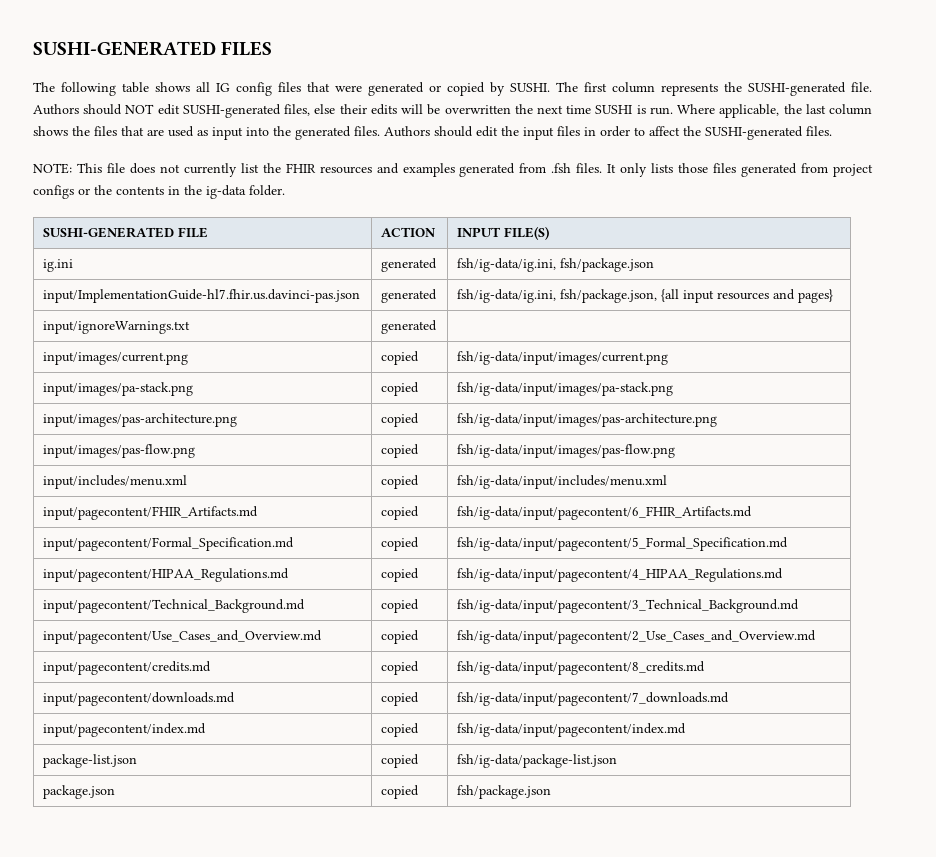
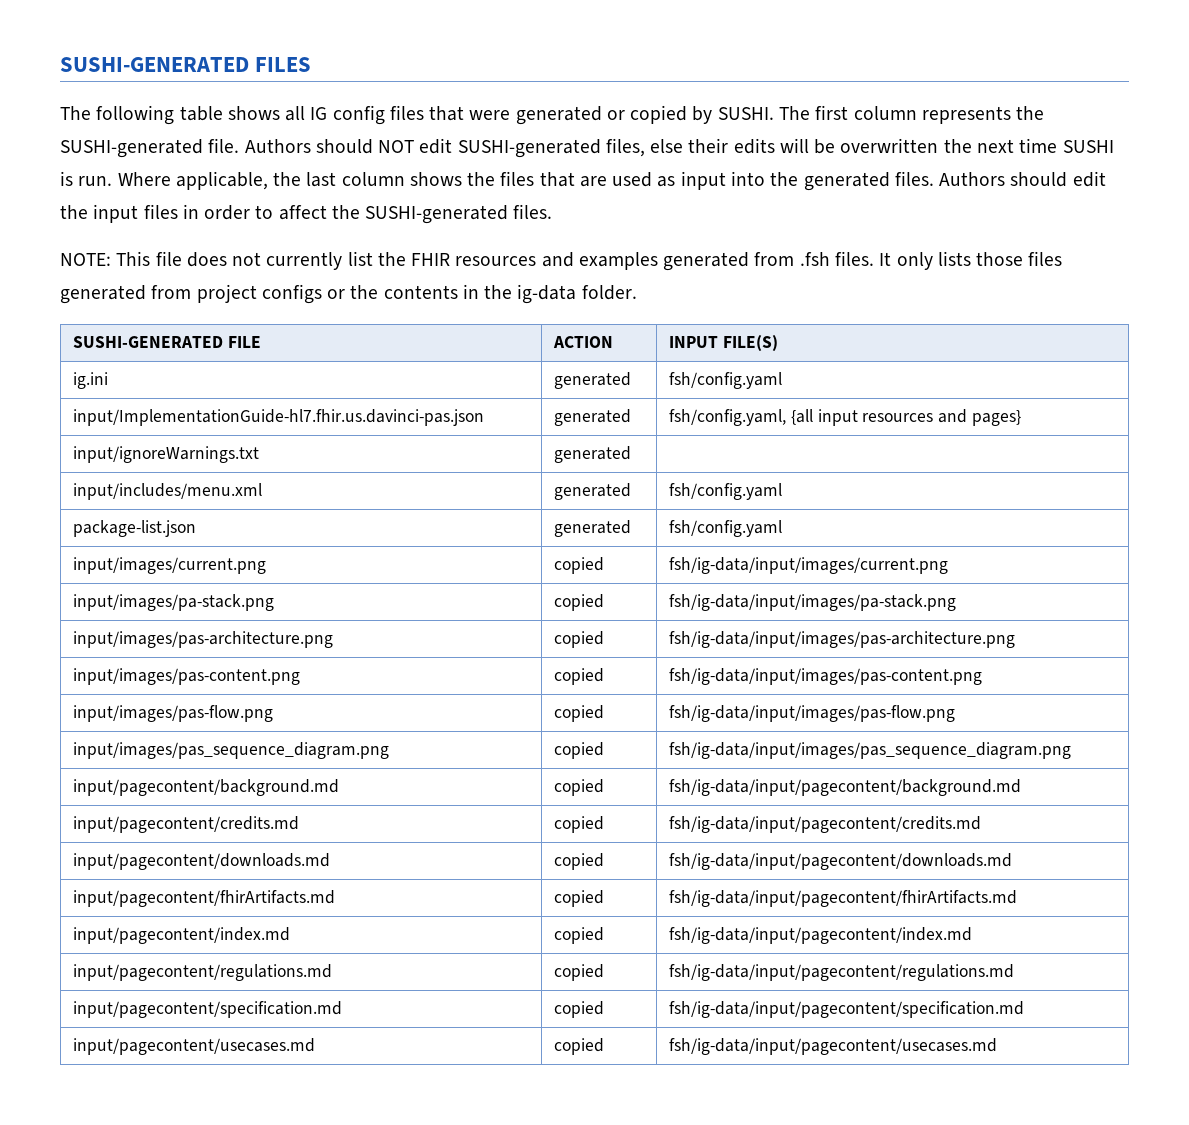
[457,258,655,272] fsh/ig-data/ig.ini, fsh/package.json -> [669,372,783,389] fsh/config.yaml
[457,289,658,303] fsh/ig-data/ig.ini, fsh/package.json, -> [669,409,787,426] fsh/config.yaml,
(438, 327) none -> [73,483,263,500] [554,483,632,500] [669,483,783,500] [73,520,197,537] [554,520,632,537] [669,520,783,537] // input/includes/menu.xml | generated | fsh/config.yaml // package-list.json | generated | fsh/config.yaml
(718, 420) none -> [73,668,301,685] [554,668,605,685] [669,668,983,685] // input/images/pas-content.png | copied | fsh/ig-data/input/images/pas-content.png
[43,475,188,489] [381,475,420,489] [457,475,668,489] [43,506,259,520] [381,506,420,520] [457,506,753,520] [43,537,295,551] [381,537,420,551] [457,537,789,551] [43,568,290,582] [381,568,420,582] [457,568,784,582] [43,599,306,613] [381,599,420,613] [457,599,800,613] [43,630,323,644] [381,630,420,644] [457,630,817,644] input/includes/menu.xml | copied | fsh/ig-data/input/includes/menu.xml // input/pagecontent/FHIR_Artifacts.md | copied | fsh/ig-data/input/pagecontent/6_FHIR_Artifacts.md // input/pagecontent/Formal_Specification.md | copied | fsh/ig-data/input/pagecontent/5_Formal_Specification.md // input/pagecontent/HIPAA_Regulations.md | copied | fsh/ig-data/input/pagecontent/4_HIPAA_Regulations.md // input/pagecontent/Technical_Background.md | copied | fsh/ig-data/input/pagecontent/3_Technical_Background.md // input/pagecontent/Use_Cases_and_Overview.md | copied | fsh/ig-data/input/pagecontent/2_Use_Cases_and_Overview.md -> [73,742,390,759] [554,742,605,759] [669,742,1072,759] [73,779,340,796] [554,779,605,796] [669,779,1022,796] input/images/pas_sequence_diagram.png | copied | fsh/ig-data/input/images/pas_sequence_diagram.png // input/pagecontent/background.md | copied | fsh/ig-data/input/pagecontent/background.md
[457,661,706,675] fsh/ig-data/input/pagecontent/8_credits.md -> [669,816,982,833] fsh/ig-data/input/pagecontent/credits.md
[457,692,730,706] fsh/ig-data/input/pagecontent/7_downloads.md -> [669,853,1013,870] [73,890,336,907] [554,890,605,907] [669,890,1018,907] fsh/ig-data/input/pagecontent/downloads.md // input/pagecontent/fhirArtifacts.md | copied | fsh/ig-data/input/pagecontent/fhirArtifacts.md
[43,754,138,768] [381,754,420,768] [457,754,618,768] [43,785,116,799] [381,785,420,799] [457,785,552,799] package-list.json | copied | fsh/ig-data/package-list.json // package.json | copied | fsh/package.json -> [73,964,333,981] [554,964,605,981] [669,964,1015,981] [73,1001,343,1018] [554,1001,605,1018] [669,1001,1025,1018] [73,1038,316,1055] [554,1038,605,1055] [669,1038,998,1055] input/pagecontent/regulations.md | copied | fsh/ig-data/input/pagecontent/regulations.md // input/pagecontent/specification.md | copied | fsh/ig-data/input/pagecontent/specification.md // input/pagecontent/usecases.md | copied | fsh/ig-data/input/pagecontent/usecases.md

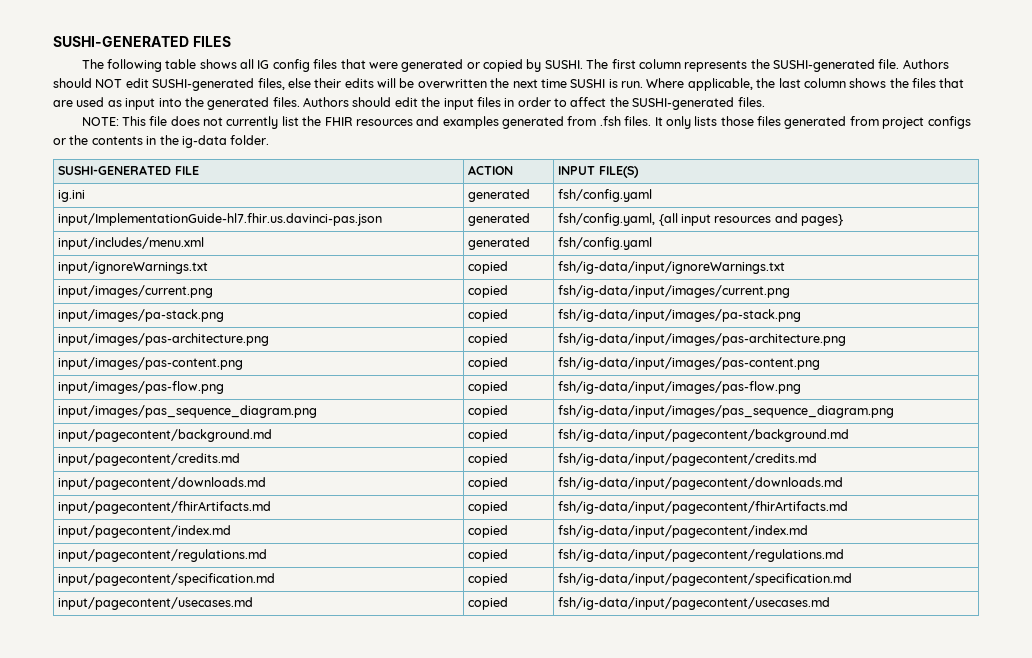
[73,446,260,463] [554,446,632,463] // input/ignoreWarnings.txt | generated | -> (844, 220) none
[73,520,197,537] [554,520,632,537] [669,520,783,537] package-list.json | generated | fsh/config.yaml -> [58,261,209,274] [468,261,509,274] [558,261,786,274] input/ignoreWarnings.txt | copied | fsh/ig-data/input/ignoreWarnings.txt

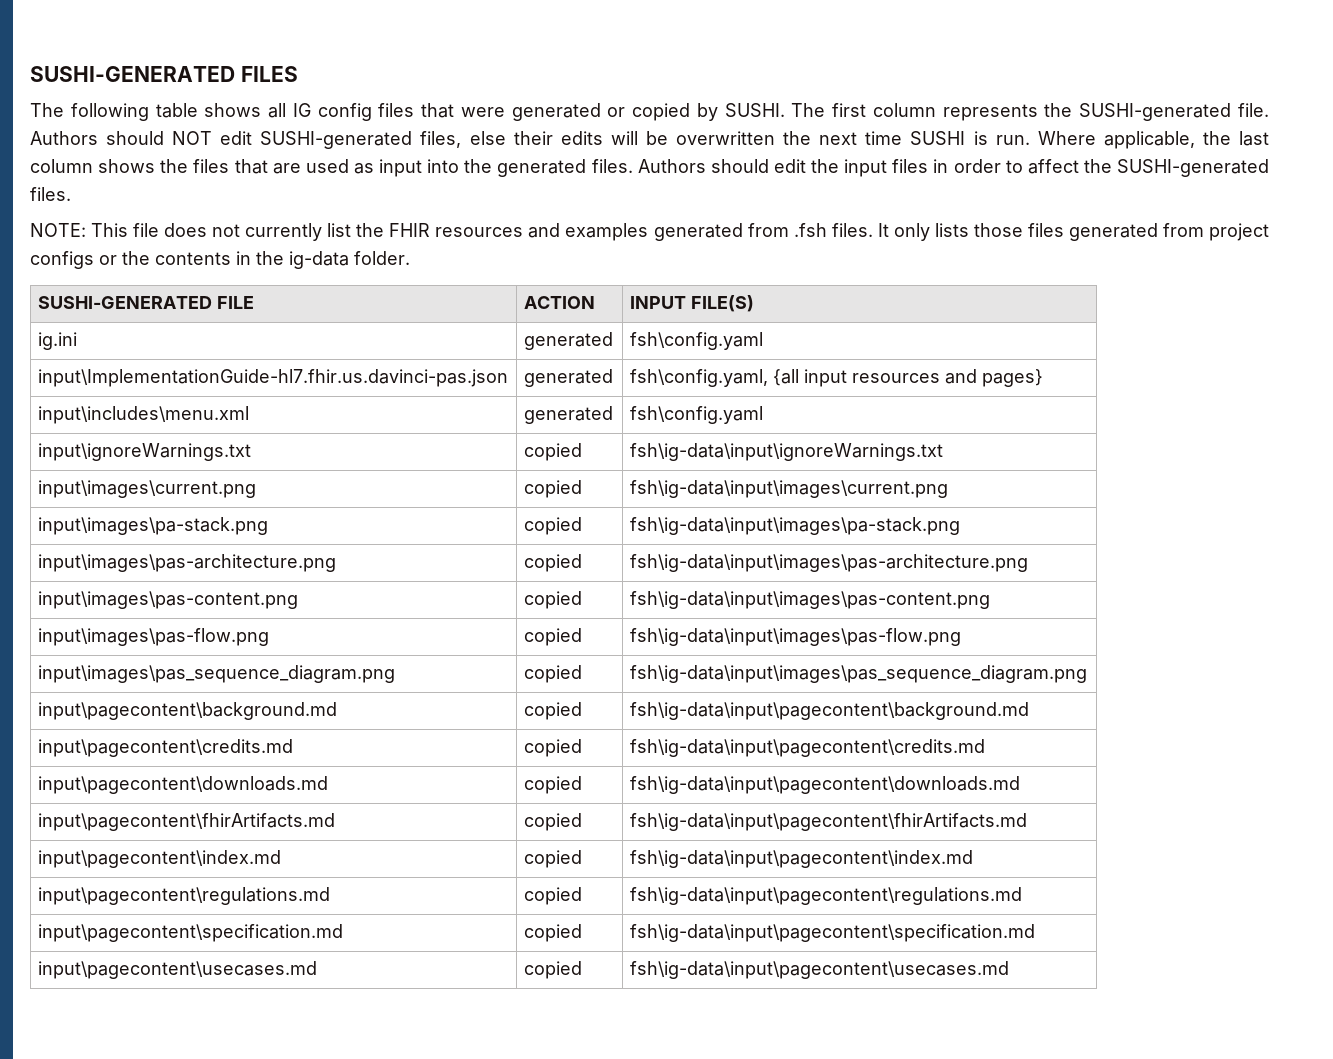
[558,189,653,202] [58,213,383,226] [468,213,531,226] [558,213,656,226] fsh/config.yaml // input/ImplementationGuide-hl7.fhir.us.davinci-pas.json | generated | fsh/config.yaml, -> [629,332,763,350] [37,369,508,387] [523,369,613,387] [629,369,768,387] fsh\config.yaml // input\ImplementationGuide-hl7.fhir.us.davinci-pas.json | generated | fsh\config.yaml,
[58,237,205,250] [468,237,531,250] [558,237,653,250] [58,261,209,274] [468,261,509,274] [558,261,786,274] [58,285,214,298] [468,285,509,298] [558,285,791,298] [58,309,225,322] [468,309,509,322] [558,309,802,322] [58,333,270,346] [468,333,509,346] [558,333,847,346] [58,357,244,370] [468,357,509,370] [558,357,821,370] [58,381,225,394] [468,381,509,394] [558,381,802,394] [58,405,318,418] [468,405,509,418] [558,405,895,418] [58,429,273,442] [468,429,509,442] [558,429,850,442] [58,453,241,466] [468,453,509,466] [558,453,818,466] [58,477,267,490] [468,477,509,490] [558,477,844,490] [58,501,272,514] [468,501,509,514] [558,501,849,514] [58,525,232,538] [468,525,509,538] [558,525,809,538] [58,549,268,562] [468,549,509,562] [558,549,845,562] [58,573,276,586] [468,573,509,586] [558,573,853,586] [58,597,254,610] [468,597,509,610] [558,597,831,610] input/includes/menu.xml | generated | fsh/config.yaml // input/ignoreWarnings.txt | copied | fsh/ig-data/input/ignoreWarnings.txt // input/images/current.png | copied | fsh/ig-data/input/images/current.png // input/images/pa-stack.png | copied | fsh/ig-data/input/images/pa-stack.png // input/images/pas-architecture.png | copied | fsh/ig-data/input/images/pas-architecture.png // input/images/pas-content.png | copied | fsh/ig-data/input/images/pas-content.png // input/images/pas-flow.png | copied | fsh/ig-data/input/images/pas-flow.png // input/images/pas_sequence_diagram.png | copied | fsh/ig-data/input/images/pas_sequence_diagram.png // input/pagecontent/background.md | copied | fsh/ig-data/input/pagecontent/background.md // input/pagecontent/credits.md | copied | fsh/ig-data/input/pagecontent/credits.md // input/pagecontent/downloads.md | copied | fsh/ig-data/input/pagecontent/downloads.md // input/pagecontent/fhirArtifacts.md | copied | fsh/ig-data/input/pagecontent/fhirArtifacts.md // input/pagecontent/index.md | copied | fsh/ig-data/input/pagecontent/index.md // input/pagecontent/regulations.md | copied | fsh/ig-data/input/pagecontent/regulations.md // input/pagecontent/specification.md | copied | fsh/ig-data/input/pagecontent/specification.md // input/pagecontent/usecases.md | copied | fsh/ig-data/input/pagecontent/usecases.md -> [37,406,249,424] [523,406,613,424] [629,406,763,424] [37,443,251,461] [523,443,582,461] [629,443,943,461] [37,480,256,498] [523,480,582,498] [629,480,948,498] [37,517,268,535] [523,517,582,535] [629,517,960,535] [37,554,336,572] [523,554,582,572] [629,554,1028,572] [37,591,298,609] [523,591,582,609] [629,591,990,609] [37,628,269,646] [523,628,582,646] [629,628,961,646] [37,665,395,683] [523,665,582,683] [629,665,1087,683] [37,702,337,720] [523,702,582,720] [629,702,1029,720] [37,739,293,757] [523,739,582,757] [629,739,985,757] [37,776,328,794] [523,776,582,794] [629,776,1020,794] [37,813,335,831] [523,813,582,831] [629,813,1027,831] [37,850,281,868] [523,850,582,868] [629,850,973,868] [37,887,330,905] [523,887,582,905] [629,887,1022,905] [37,924,343,942] [523,924,582,942] [629,924,1035,942] [37,961,317,979] [523,961,582,979] [629,961,1009,979] input\includes\menu.xml | generated | fsh\config.yaml // input\ignoreWarnings.txt | copied | fsh\ig-data\input\ignoreWarnings.txt // input\images\current.png | copied | fsh\ig-data\input\images\current.png // input\images\pa-stack.png | copied | fsh\ig-data\input\images\pa-stack.png // input\images\pas-architecture.png | copied | fsh\ig-data\input\images\pas-architecture.png // input\images\pas-content.png | copied | fsh\ig-data\input\images\pas-content.png // input\images\pas-flow.png | copied | fsh\ig-data\input\images\pas-flow.png // input\images\pas_sequence_diagram.png | copied | fsh\ig-data\input\images\pas_sequence_diagram.png // input\pagecontent\background.md | copied | fsh\ig-data\input\pagecontent\background.md // input\pagecontent\credits.md | copied | fsh\ig-data\input\pagecontent\credits.md // input\pagecontent\downloads.md | copied | fsh\ig-data\input\pagecontent\downloads.md // input\pagecontent\fhirArtifacts.md | copied | fsh\ig-data\input\pagecontent\fhirArtifacts.md // input\pagecontent\index.md | copied | fsh\ig-data\input\pagecontent\index.md // input\pagecontent\regulations.md | copied | fsh\ig-data\input\pagecontent\regulations.md // input\pagecontent\specification.md | copied | fsh\ig-data\input\pagecontent\specification.md // input\pagecontent\usecases.md | copied | fsh\ig-data\input\pagecontent\usecases.md

